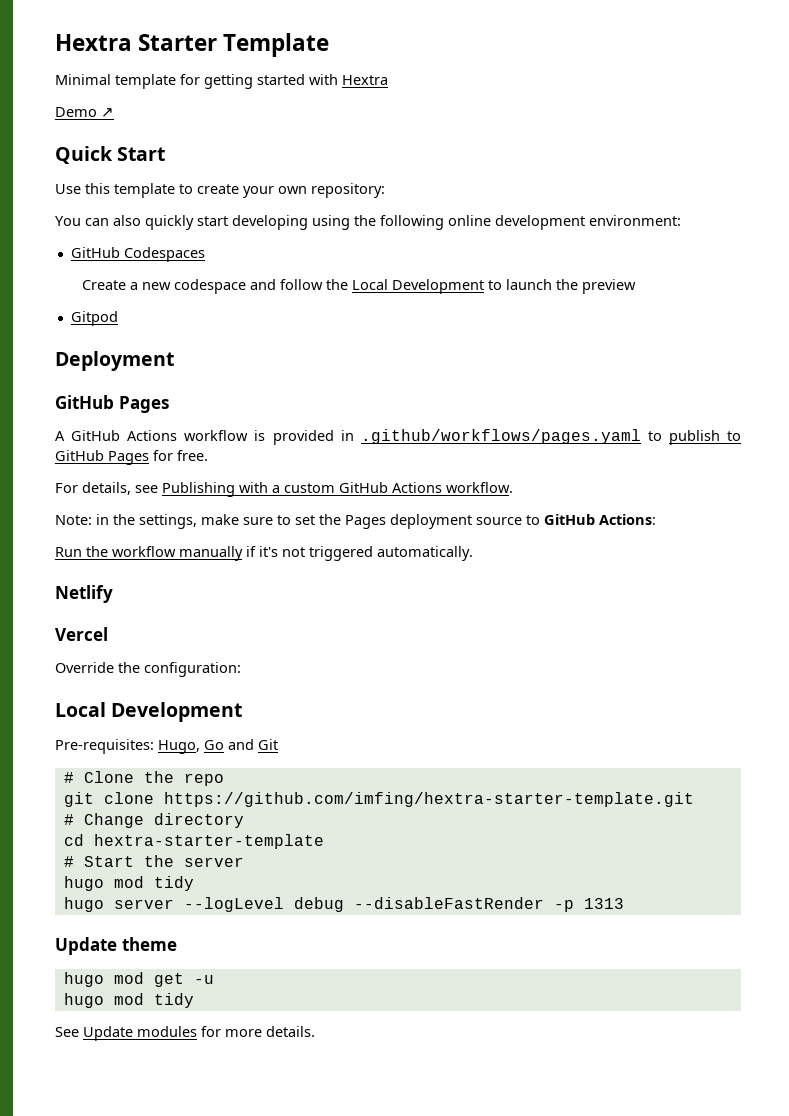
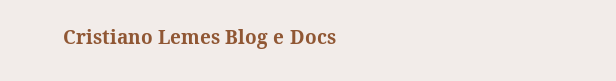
[55,33,330,57] [55,74,388,89] [55,107,114,117] [55,146,166,164] [55,183,385,198] [55,215,681,230] [70,247,205,262] [81,279,636,294] [70,311,118,326] [55,351,174,371] [55,395,169,413] [55,429,742,445] [55,450,208,465] [55,482,513,497] [55,514,656,529] [55,546,473,561] [55,585,113,603] [55,627,108,641] [55,662,241,677] [55,702,243,722] [55,739,278,754] [63,771,224,786] [63,792,694,807] [63,813,244,828] [63,834,324,849] [63,855,244,867] [63,876,194,891] [63,897,624,912] [55,937,177,955] [63,972,214,987] [63,993,194,1008] [55,1026,315,1041] Hextra Starter Template // Minimal template for getting started with Hextra // Demo ↗ // Quick Start // Use this template to create your own repository: // You can also quickly start developing using the following online development environment: // GitHub Codespaces // Create a new codespace and follow the Local Development to launch the preview // Gitpod // Deployment // GitHub Pages // A GitHub Actions workflow is provided in .github/workflows/pages.yaml to publish to GitHub Pages for free. // For details, see Publishing with a custom GitHub Actions workflow. // Note: in the settings, make sure to set the Pages deployment source to GitHub Actions: // Run the workflow manually if it's not triggered automatically. // Netlify // Vercel // Override the configuration: // Local Development // Pre-requisites: Hugo, Go and Git // # Clone the repo // git clone https://github.com/imfing/hextra-starter-template.git // # Change directory // cd hextra-starter-template // # Start the server // hugo mod tidy // hugo server --logLevel debug --disableFastRender -p 1313 // Update theme // hugo mod get -u // hugo mod tidy // See Update modules for more details. -> [63,29,336,49] Cristiano Lemes Blog e Docs

